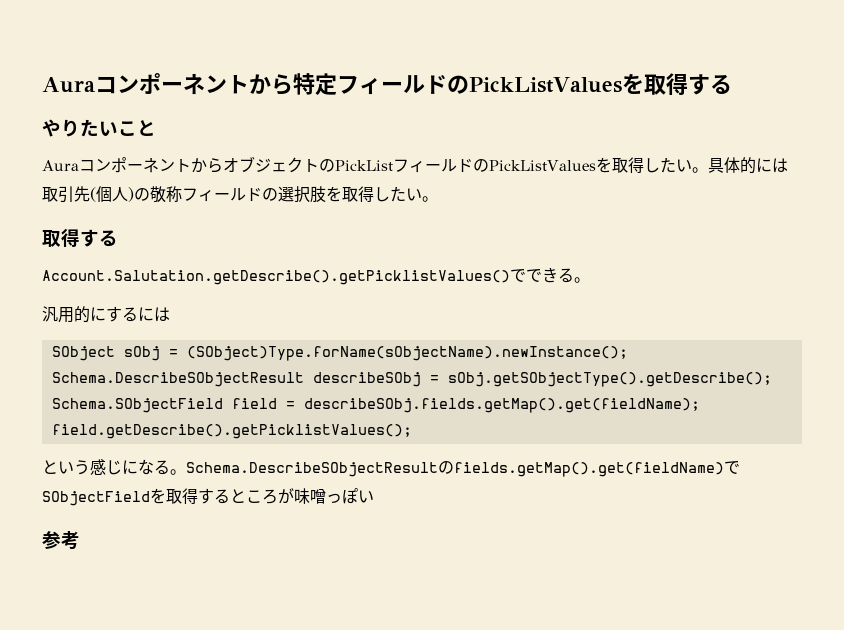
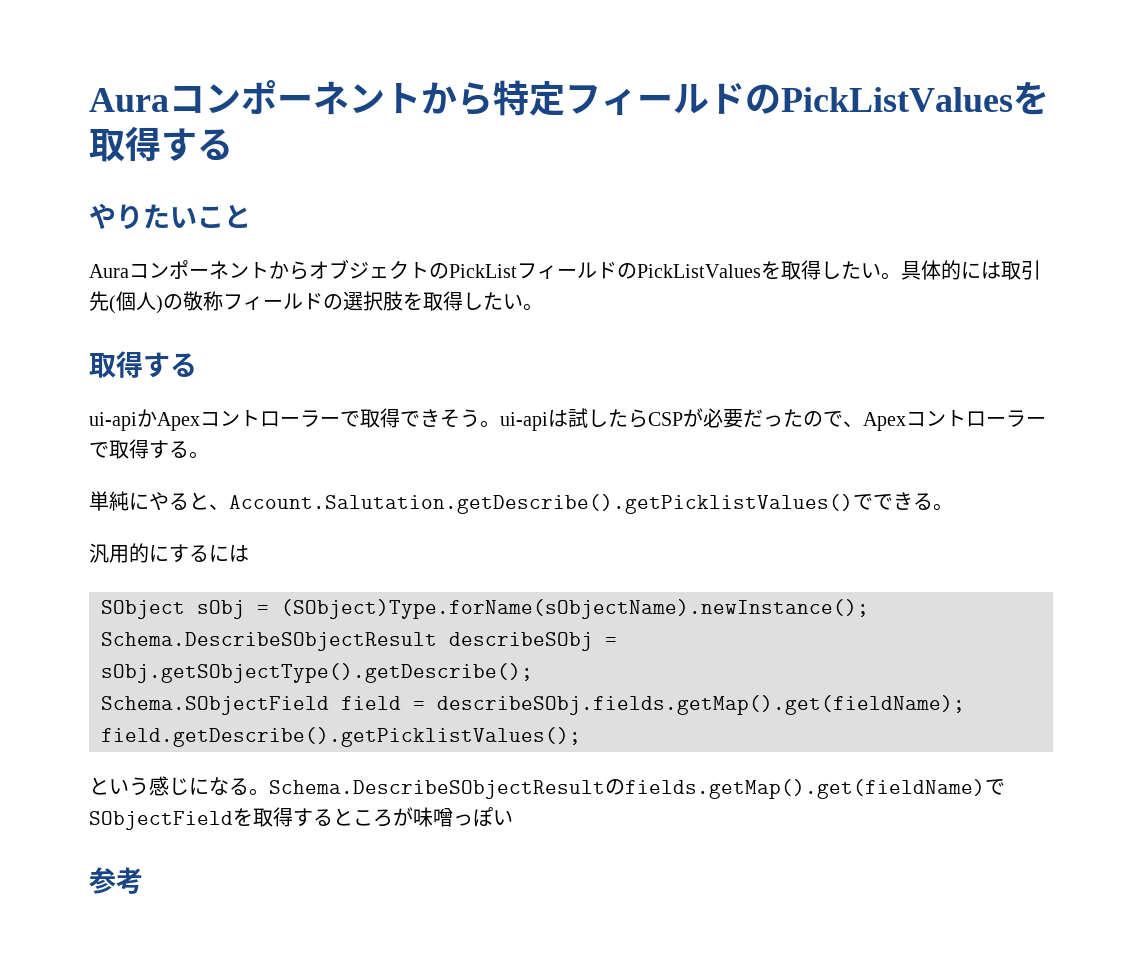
(118, 238) none -> [89,408,1046,431] [89,439,209,459] [89,491,229,511] ui-apiかApexコントローラーで取得できそう。ui-apiは試したらCSPが必要だったので、Apexコントローラーで取得する。 // 単純にやると、

